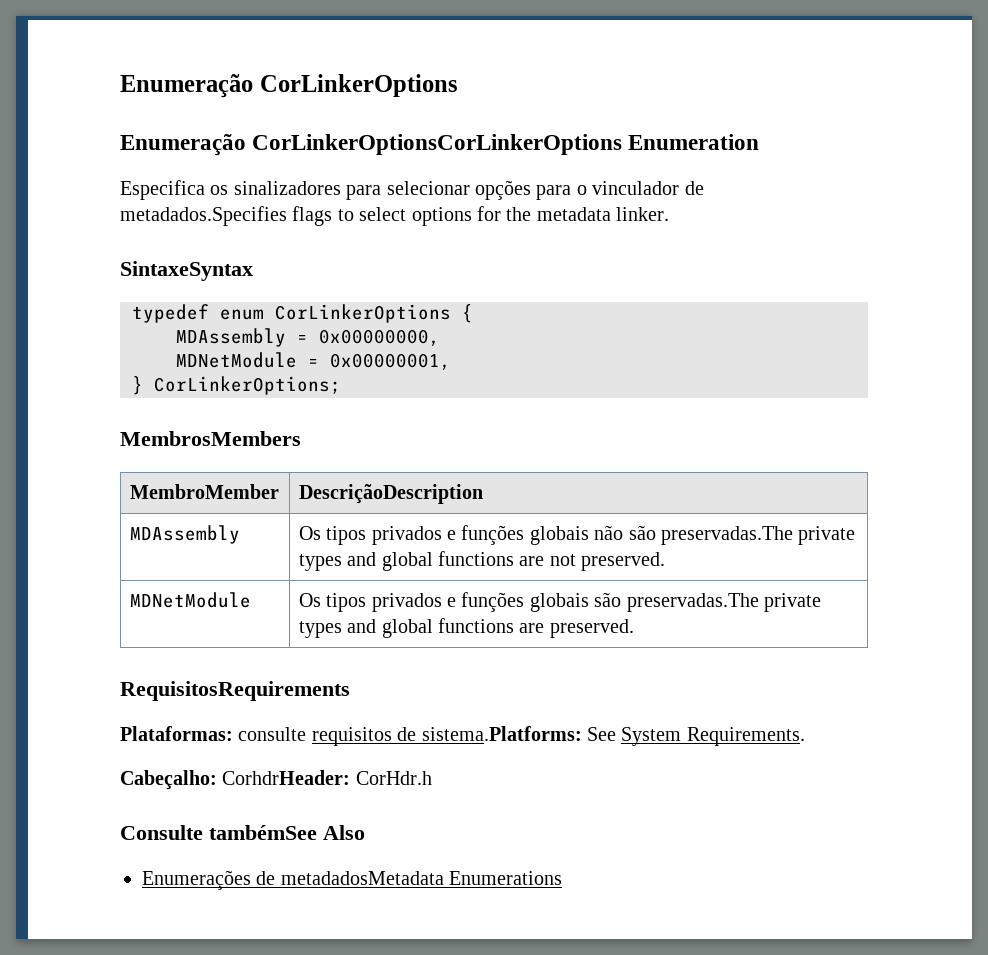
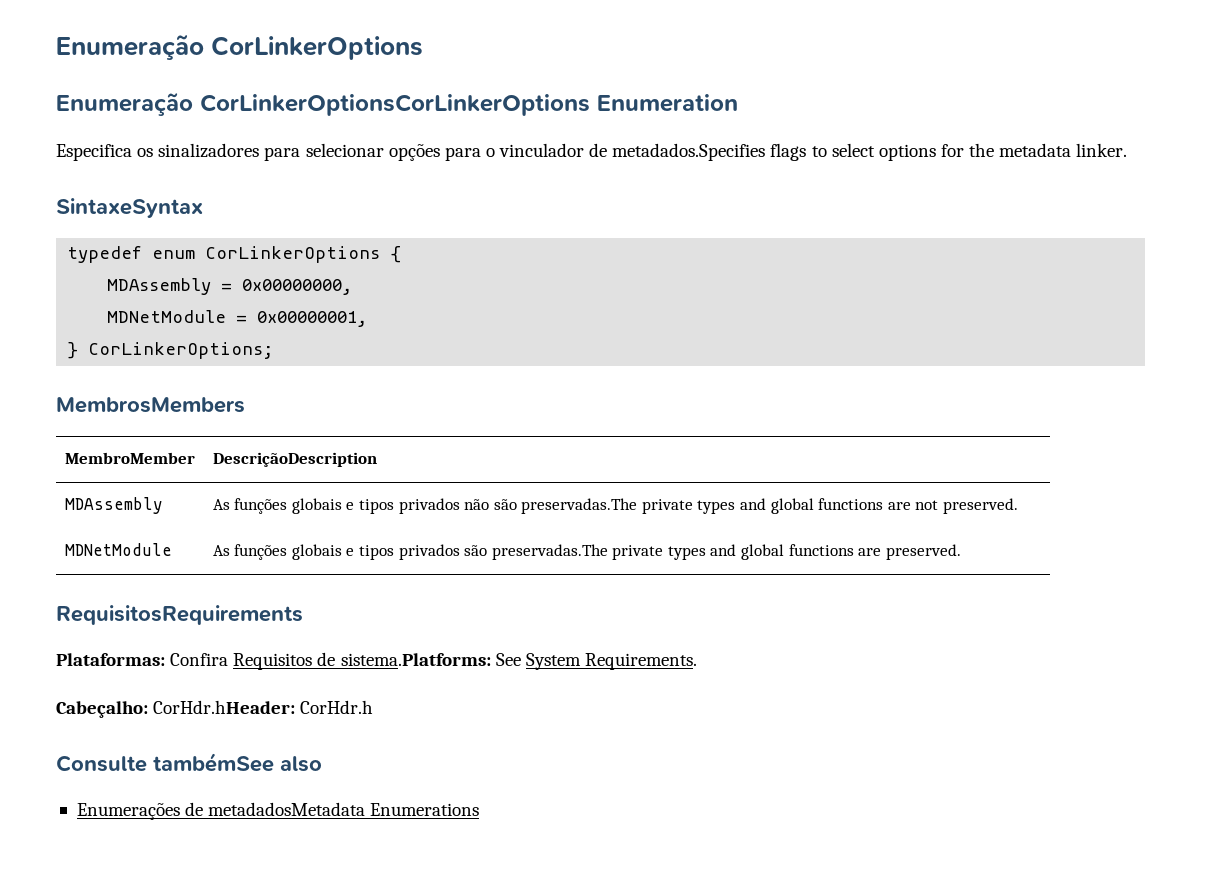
[298,525,589,545] Os tipos privados e funções globais -> [212,498,460,514] As funções globais e tipos privados
[298,592,589,612] Os tipos privados e funções globais -> [212,544,460,560] As funções globais e tipos privados
[238,727,392,746] consulte requisitos -> [170,653,313,670] Confira Requisitos
[222,770,351,785] CorhdrHeader: -> [153,700,296,714] CorHdr.hHeader:
[323,825,365,840] Also -> [280,756,322,772] also

